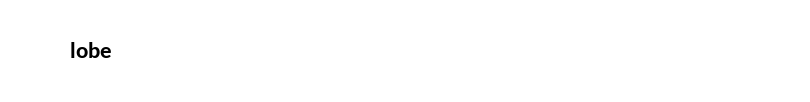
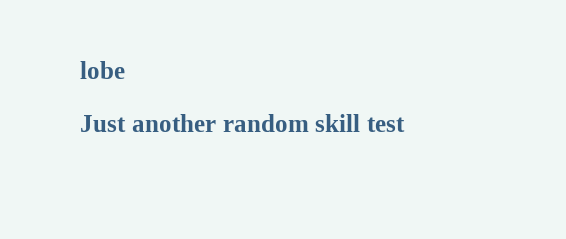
(112, 50) none -> [80,114,405,132] // Just another random skill test

